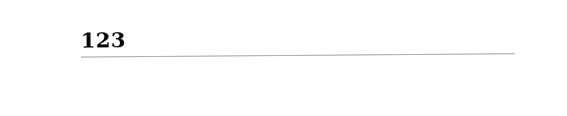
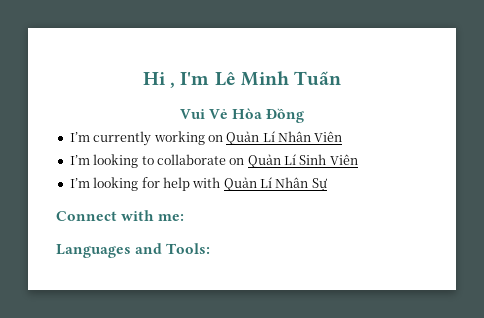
[80,32,126,48] 123 -> [142,71,342,88] [179,108,305,123] [69,131,343,146] [69,154,358,168] [69,177,327,191] [56,210,185,221] [56,243,211,258] Hi , I'm Lê Minh Tuấn // Vui Vẻ Hòa Đồng // I’m currently working on Quản Lí Nhân Viên // I’m looking to collaborate on Quản Lí Sinh Viên // I’m looking for help with Quản Lí Nhân Sự // Connect with me: // Languages and Tools:

